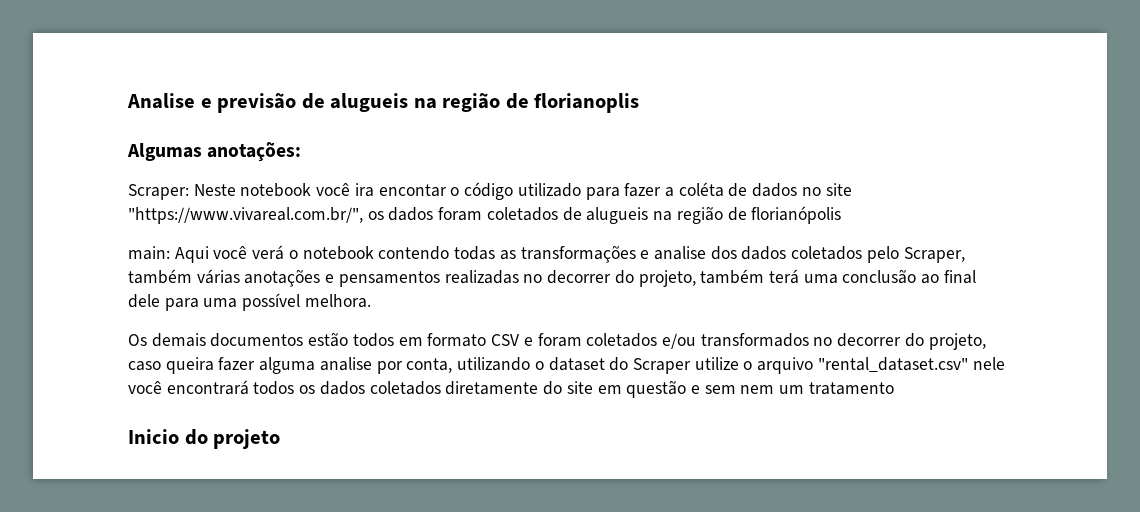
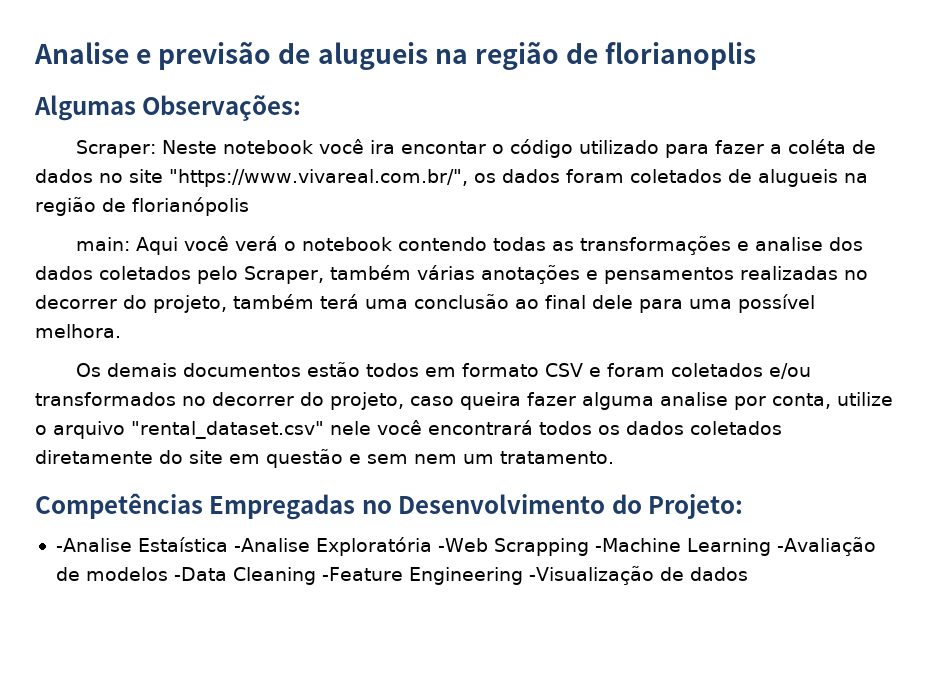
[207,142,302,162] anotações: -> [142,95,302,121] Observações:
[457,357,691,374] utilizando o dataset do Scraper -> (831, 401) none
[808,382,894,395] [128,429,281,449] tratamento // Inicio do projeto -> [500,451,614,464] [35,493,744,520] [55,537,876,556] [55,566,748,585] tratamento. // Competências Empregadas no Desenvolvimento do Projeto: // -Analise Estaística -Analise Exploratória -Web Scrapping -Machine Learning -Avaliação de modelos -Data Cleaning -Feature Engineering -Visualização de dados

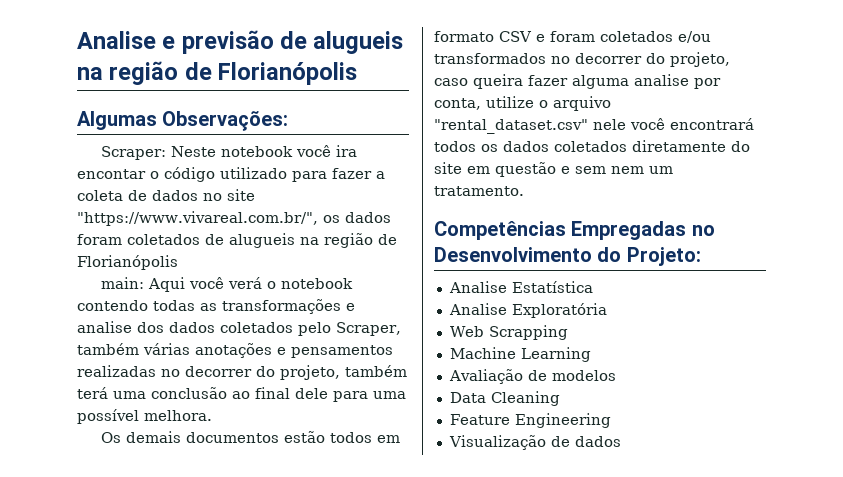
[605,42,757,70] florianoplis -> [218,62,358,85] Florianópolis
[788,139,847,154] coléta -> [77,190,123,201] coleta
[132,197,249,216] florianópolis -> [77,255,178,270] Florianópolis
[55,537,310,552] -Analise Estaística -Analise -> [448,281,593,293] [448,303,507,315] Analise Estatística // Analise
[437,538,488,552] -Web -> [449,326,484,337] // Web
[594,538,681,552] -Machine -> [449,347,516,359] // Machine
[776,537,876,556] -Avaliação -> [448,369,523,384] // Avaliação
[173,567,227,581] -Data -> [449,392,486,403] // Data
[321,567,403,581] -Feature -> [449,414,510,425] // Feature
[528,566,654,585] -Visualização -> [448,435,546,450] // Visualização

